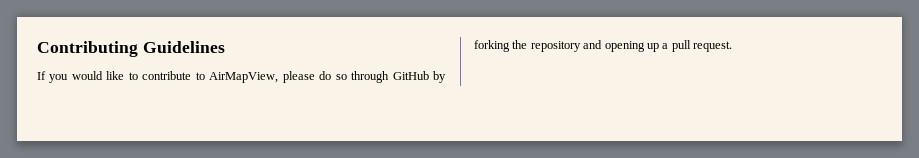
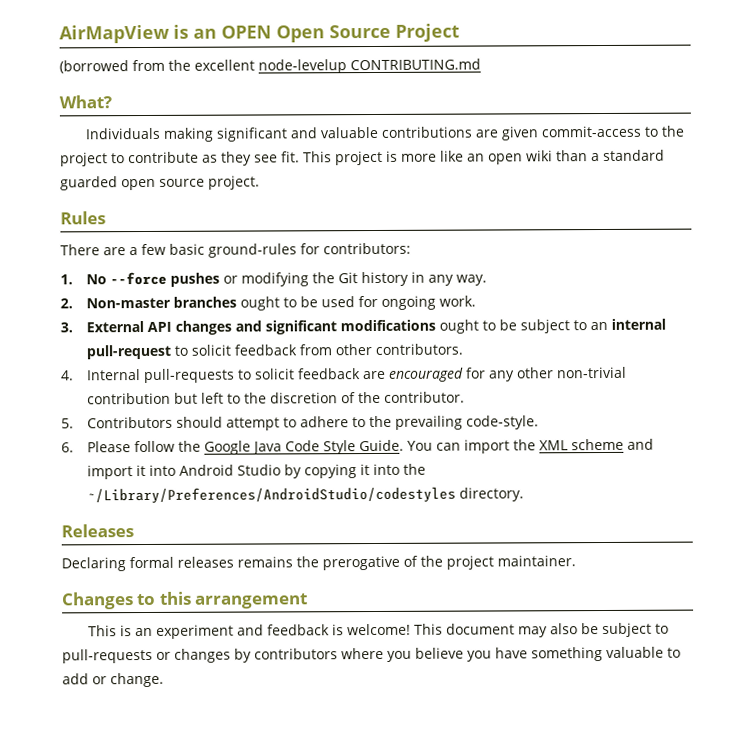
[37,41,225,57] [37,71,446,83] [474,40,732,52] Contributing Guidelines // If you would like to contribute to AirMapView, please do so through GitHub by forking the repository and opening up a pull request. -> [59,23,460,44] [59,58,481,74] [59,95,112,109] [84,125,685,142] [60,149,665,167] [60,175,260,191] [60,211,106,225] [60,242,411,258] [60,271,487,287] [60,295,476,311] [60,318,666,335] [85,343,463,360] [61,366,627,384] [86,391,465,405] [61,415,539,431] [61,438,654,455] [86,463,426,480] [86,486,524,504] [61,524,134,538] [61,555,576,572] [61,591,309,610] [87,622,669,639] [62,646,681,664] [62,672,164,688] AirMapView is an OPEN Open Source Project // (borrowed from the excellent node-levelup CONTRIBUTING.md // What? // Individuals making significant and valuable contributions are given commit-access to the project to contribute as they see fit. This project is more like an open wiki than a standard guarded open source project. // Rules // There are a few basic ground-rules for contributors: // 1. No --force pushes or modifying the Git history in any way. // 2. Non-master branches ought to be used for ongoing work. // 3. External API changes and significant modifications ought to be subject to an internal pull-request to solicit feedback from other contributors. // 4. Internal pull-requests to solicit feedback are encouraged for any other non-trivial contribution but left to the discretion of the contributor. // 5. Contributors should attempt to adhere to the prevailing code-style. // 6. Please follow the Google Java Code Style Guide. You can import the XML scheme and import it into Android Studio by copying it into the ~/Library/Preferences/AndroidStudio/codestyles directory. // Releases // Declaring formal releases remains the prerogative of the project maintainer. // Changes to this arrangement // This is an experiment and feedback is welcome! This document may also be subject to pull-requests or changes by contributors where you believe you have something valuable to add or change.

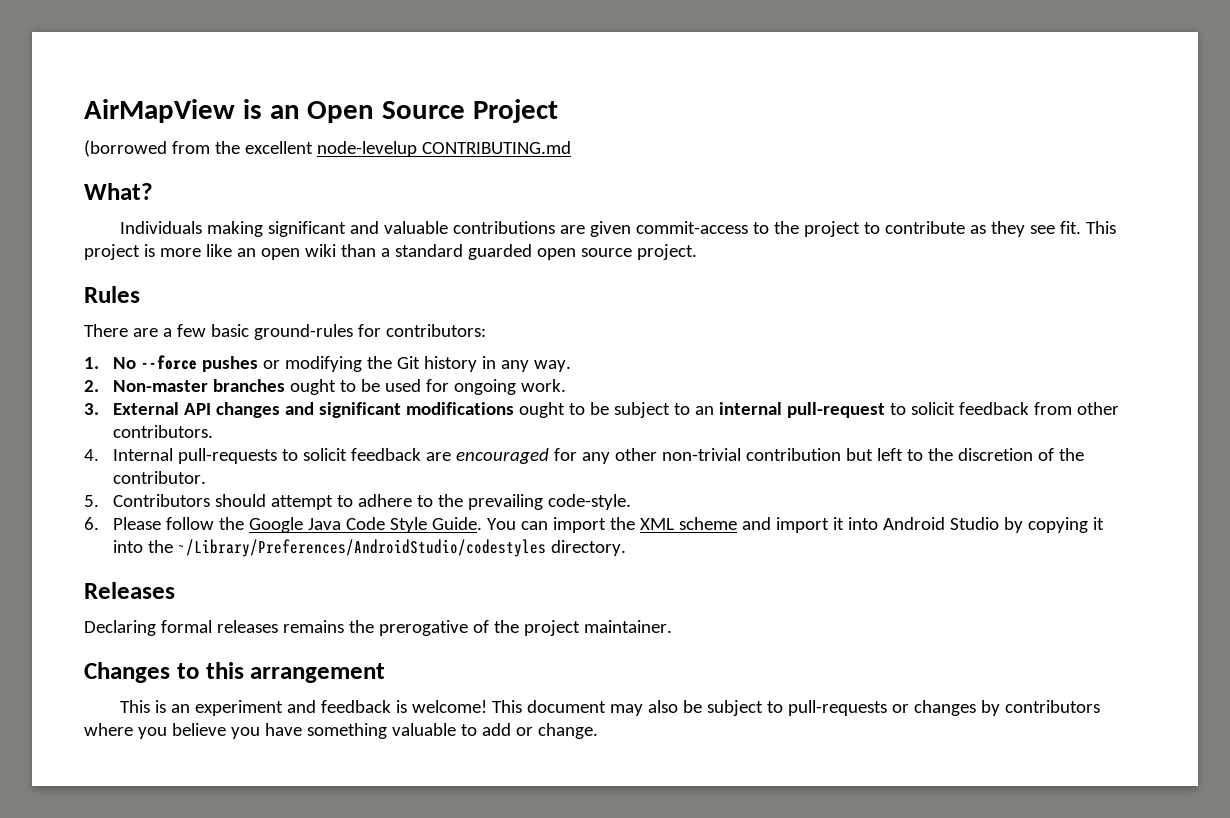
[221,25,272,39] OPEN -> (300, 112) none

